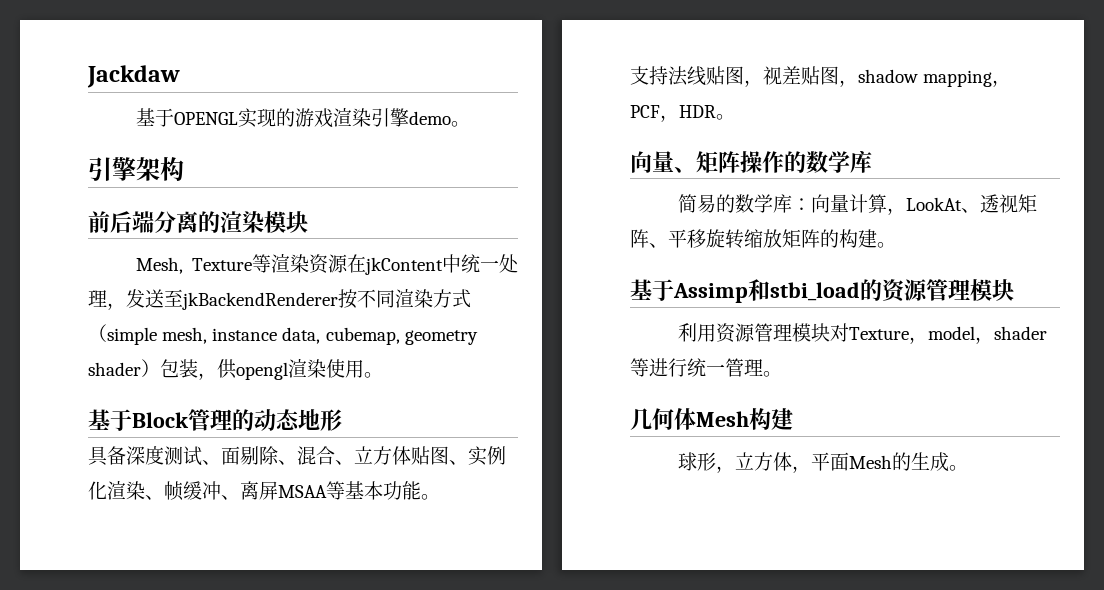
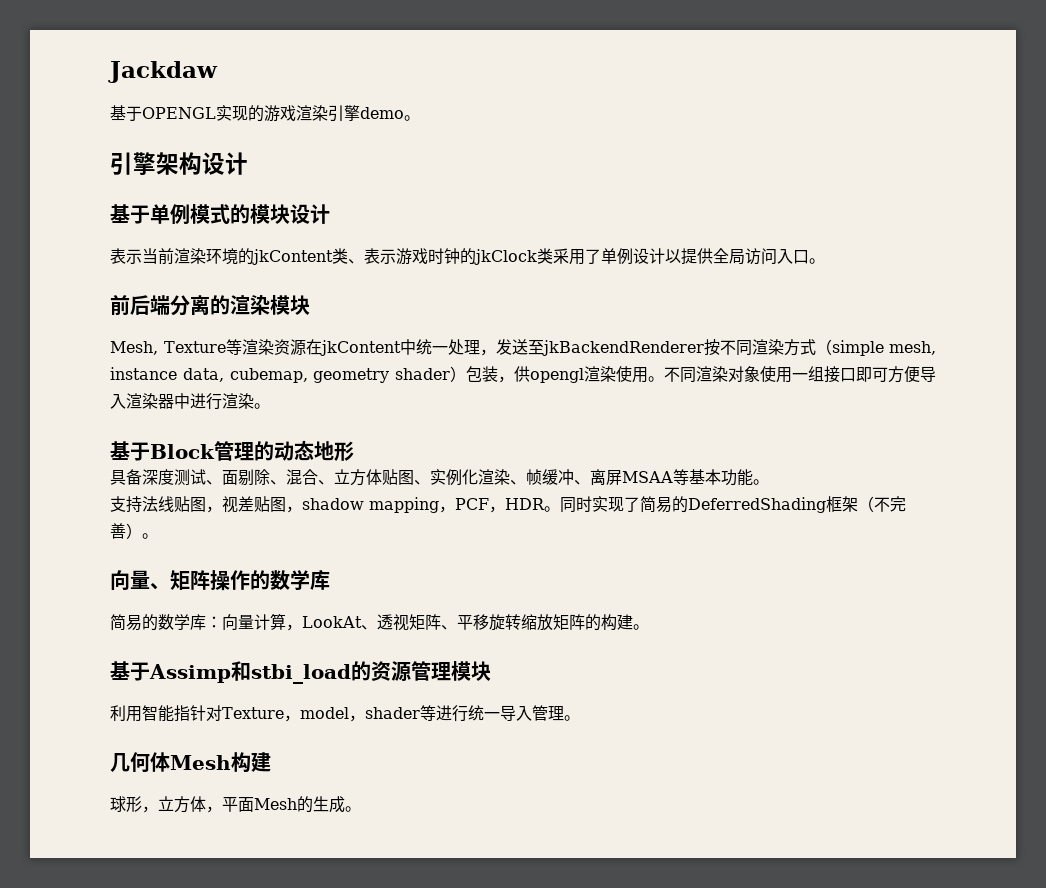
(184, 169) none -> [202,152,248,175] [110,204,330,224] [110,248,825,265] 设计 // 基于单例模式的模块设计 // 表示当前渲染环境的jkContent类、表示游戏时钟的jkClock类采用了单例设计以提供全局访问入口。
(383, 375) none -> [664,366,936,383] [110,393,270,410] 不同渲染对象使用一组接口即可方便导入渲染器中进行渲染。
(735, 117) none -> [560,496,906,513] [110,523,158,539] 同时实现了简易的DeferredShading框架（不完善）。
[716,323,831,343] 资源管理模块 -> [142,705,206,722] 智能指针
(725, 369) none -> [499,705,532,721] 导入

